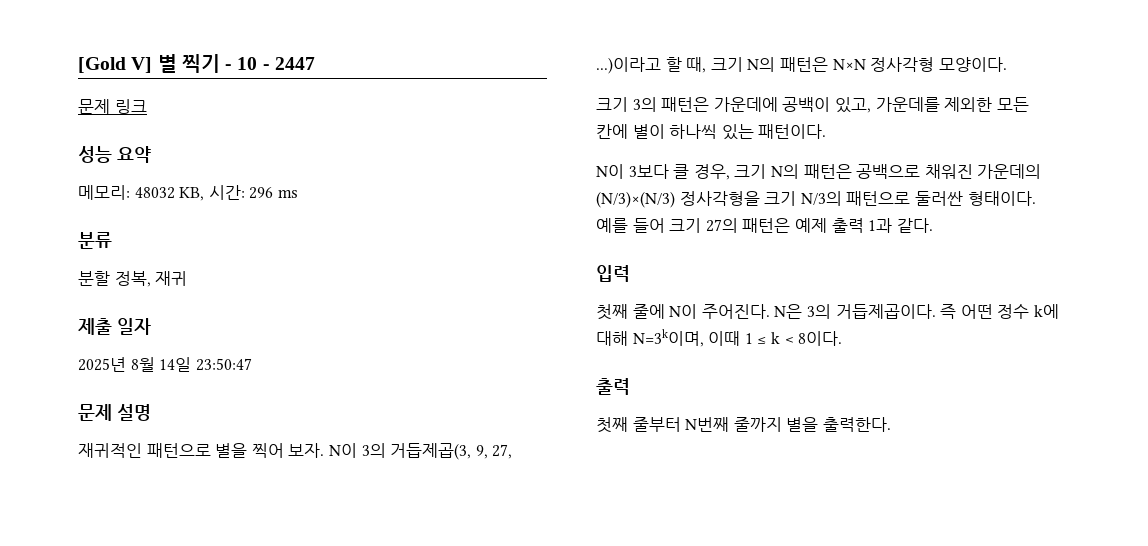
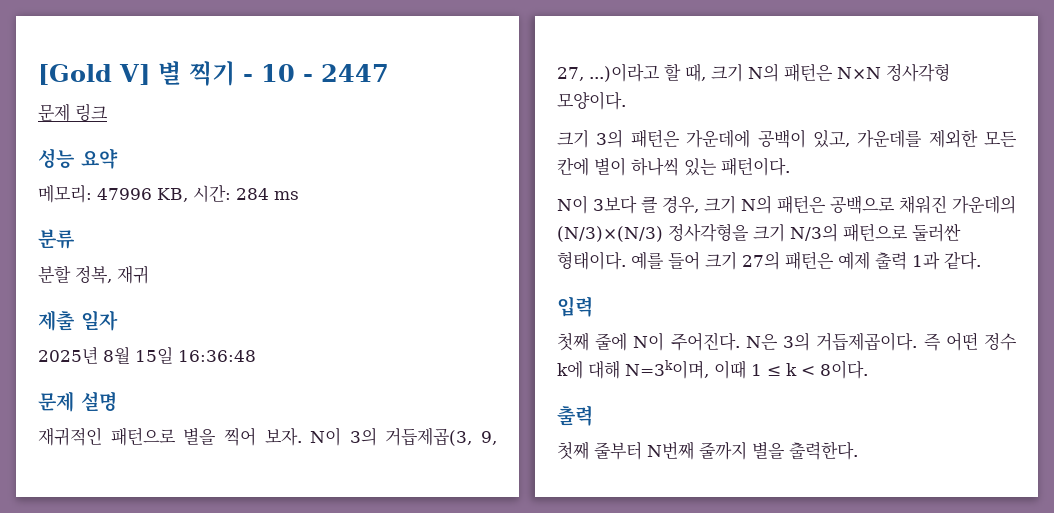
[134,187,175,199] 48032 -> [97,188,152,200] 47996
[249,187,274,199] 296 -> [236,188,269,200] 284
[159,357,252,372] 14일 23:50:47 -> [135,347,256,364] 15일 16:36:48

